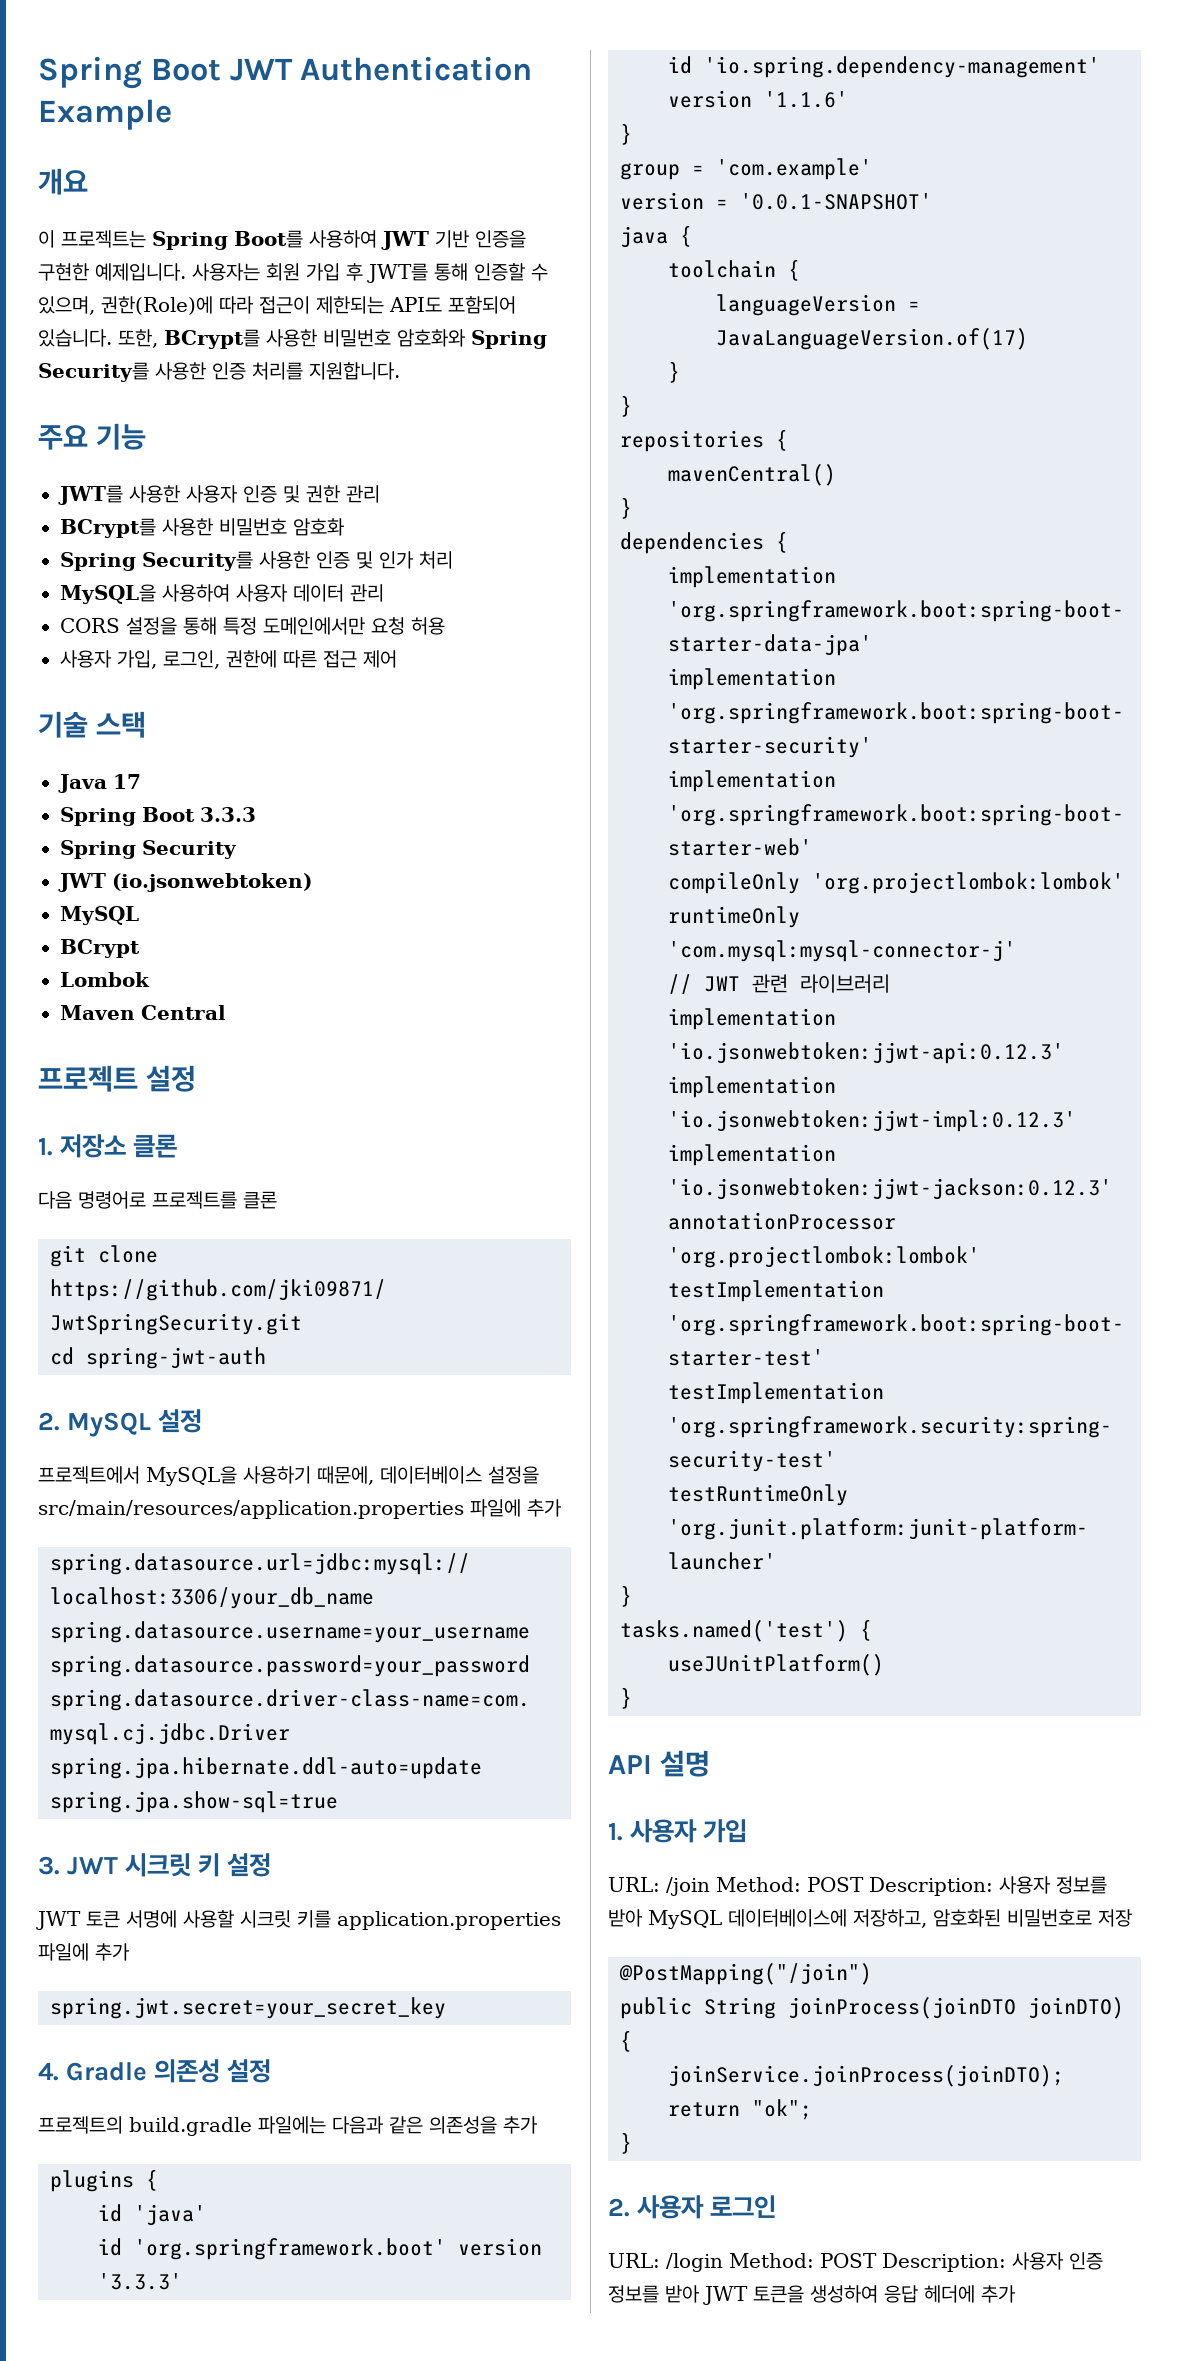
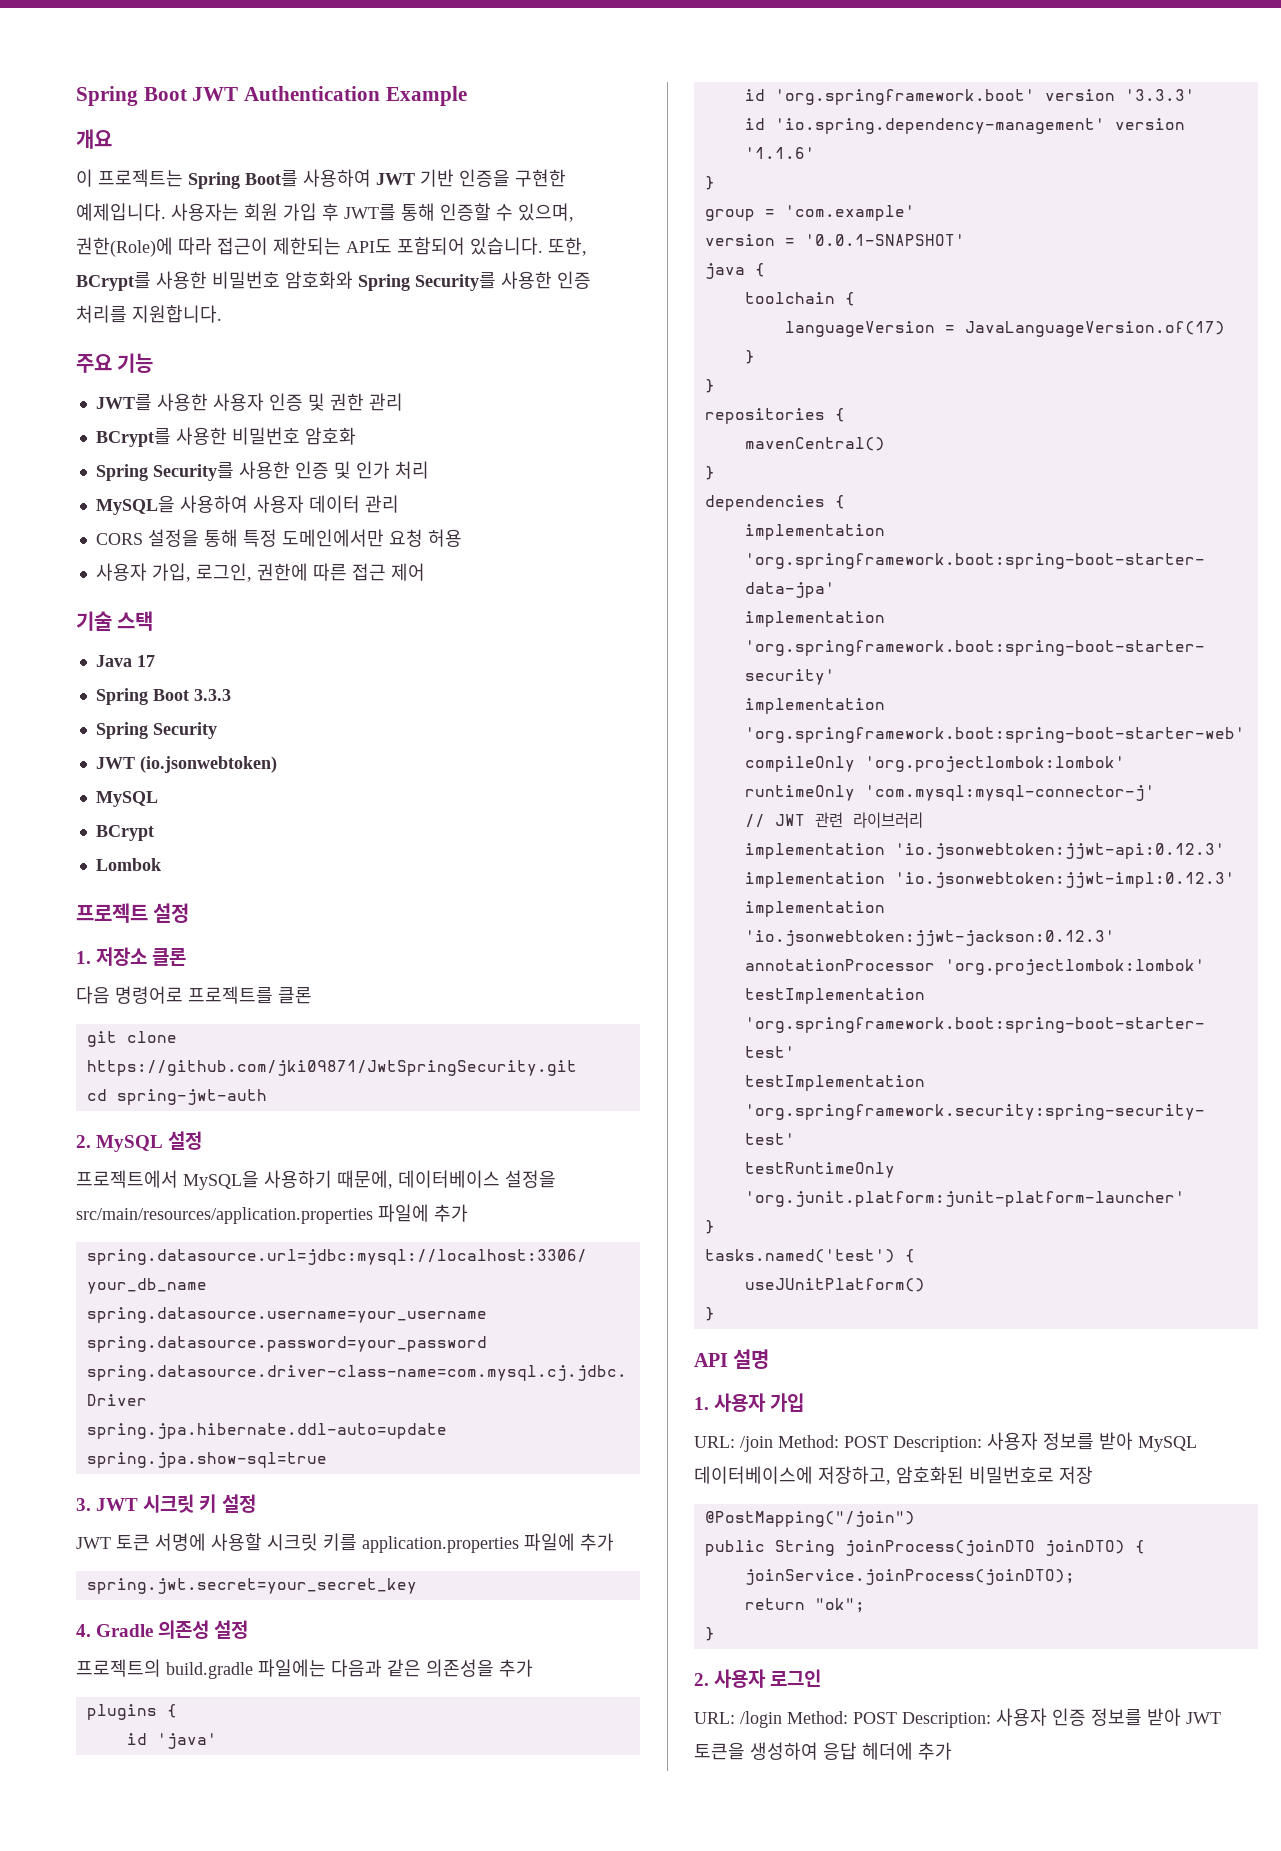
[60,1005,226,1020] // Maven Central -> (161, 864) none

